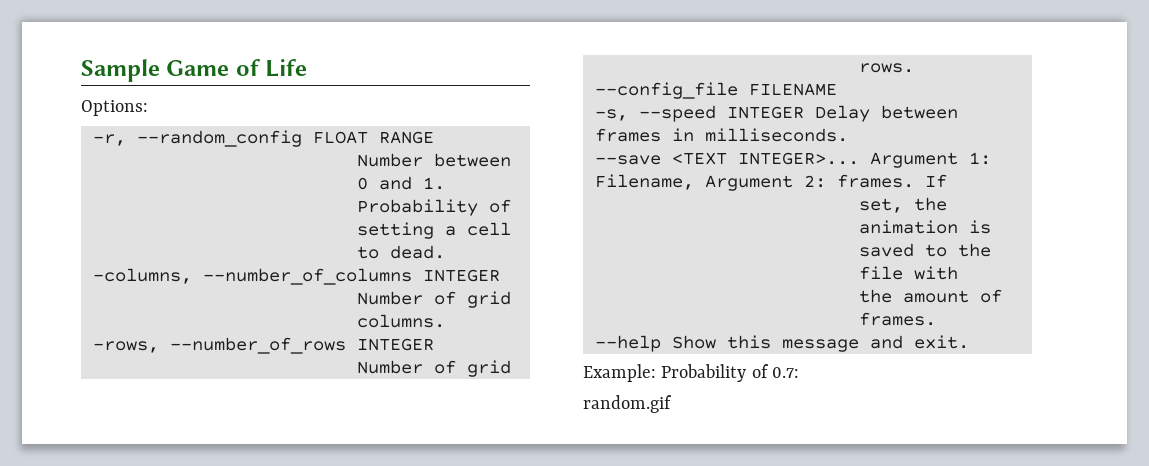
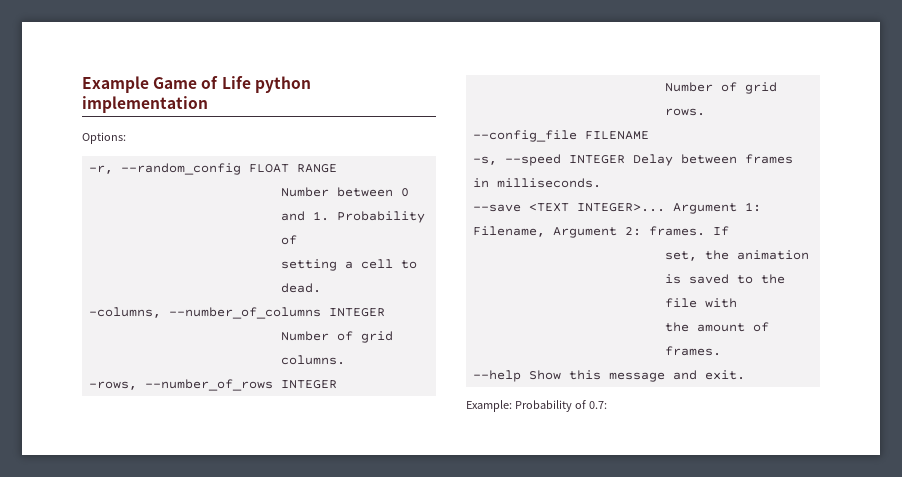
[81,59,160,82] Sample -> [82,76,149,93] Example
(308, 68) none -> [254,76,311,93] [82,96,208,113] python implementation
[583,395,672,413] // random.gif -> (607, 405) none

